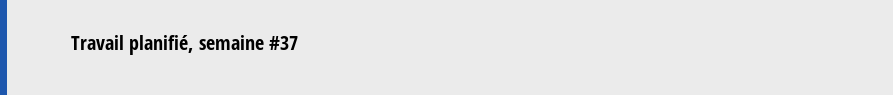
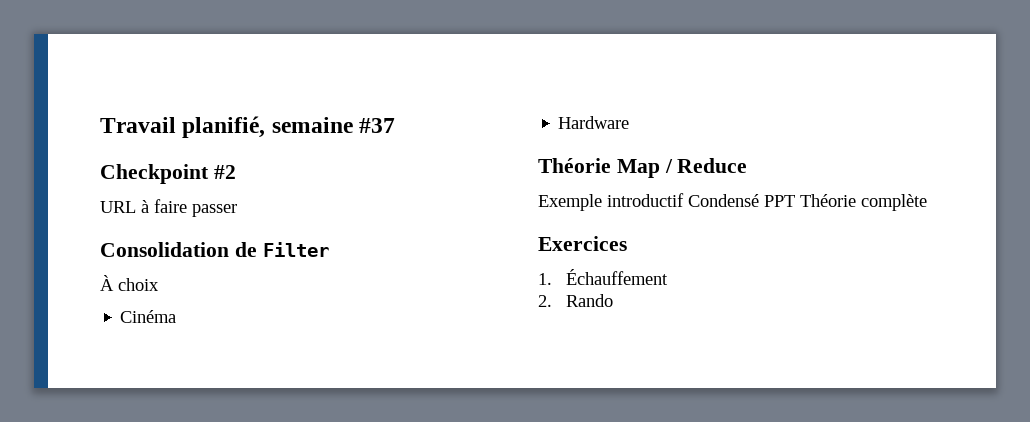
(298, 43) none -> [100,164,236,184] [100,199,237,217] [100,242,329,257] [100,275,159,291] [120,310,177,323] [558,116,630,129] [538,158,748,178] [538,193,927,211] [538,236,627,251] [538,269,668,285] [538,294,613,307] // Checkpoint #2 // URL à faire passer // Consolidation de Filter // À choix // Cinéma // Hardware // Théorie Map / Reduce // Exemple introductif Condensé PPT Théorie complète // Exercices // 1. Échauffement // 2. Rando

